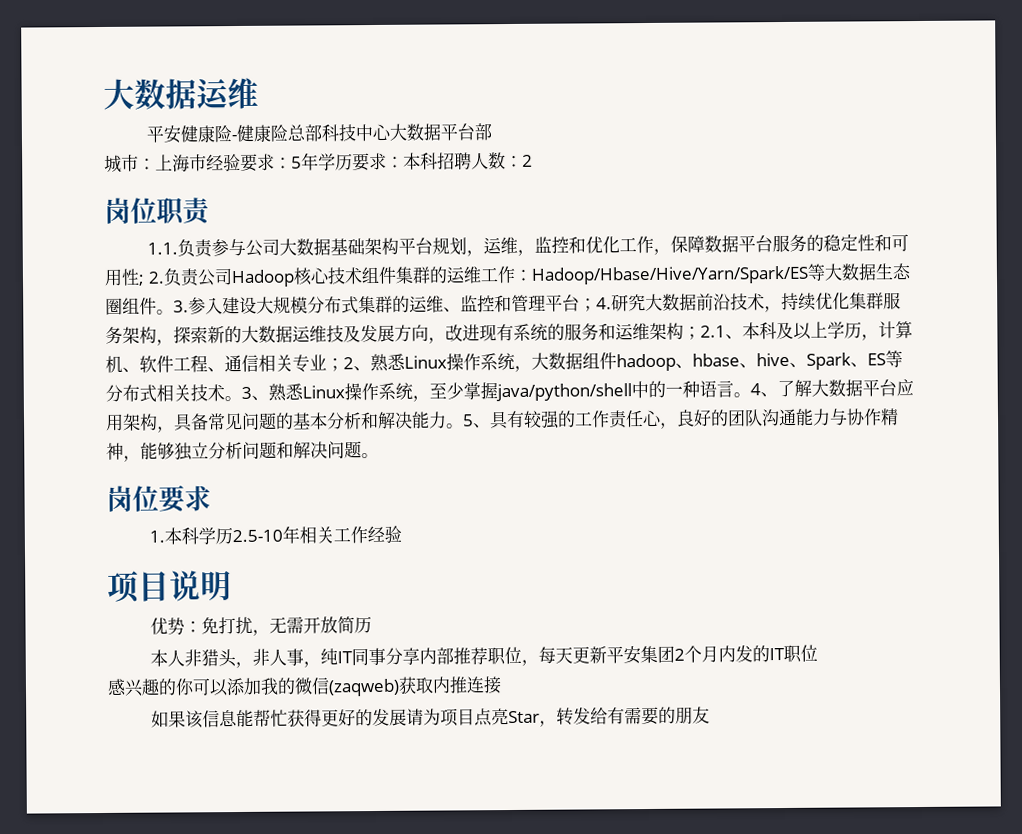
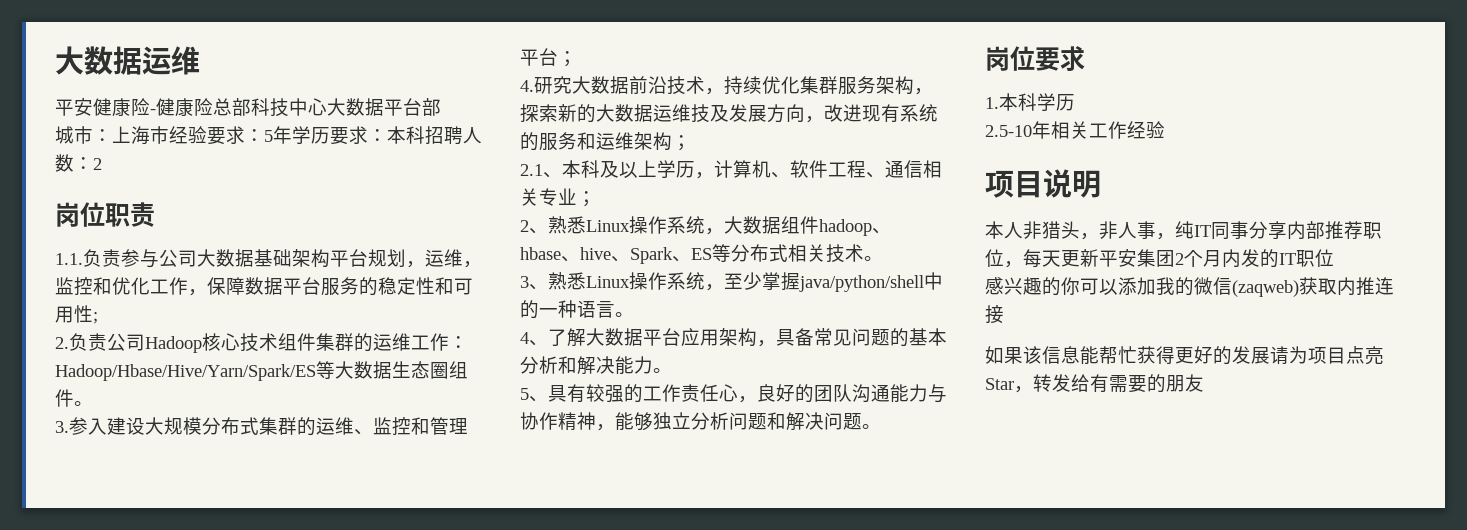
(145, 280) none -> (98, 318) //
(174, 312) none -> (93, 403) //
(597, 305) none -> (577, 59) //
(701, 333) none -> (691, 143) //
(344, 365) none -> (596, 199) //
(242, 398) none -> (883, 258) //
(751, 395) none -> (634, 314) //
(464, 426) none -> (672, 370) //
(233, 536) none -> (1075, 102) //
[149,616,372,636] // 优势：免打扰，无需开放简历 -> (1101, 184) none

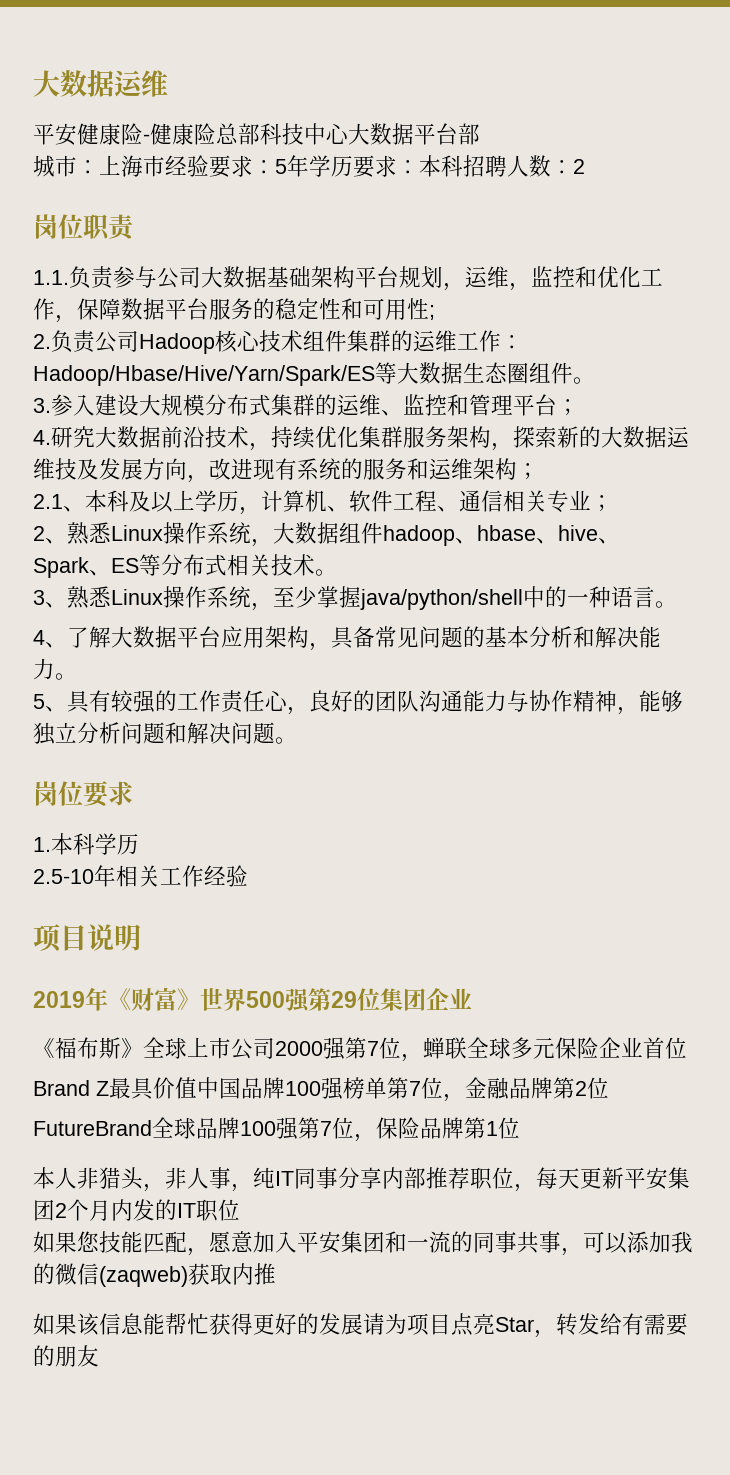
(1101, 184) none -> [33,987,472,1013] [33,1037,687,1062] [33,1077,609,1102] [33,1117,520,1142] // 2019年《财富》世界500强第29位集团企业 // 《福布斯》全球上市公司2000强第7位，蝉联全球多元保险企业首位 // Brand Z最具价值中国品牌100强榜单第7位，金融品牌第2位 // FutureBrand全球品牌100强第7位，保险品牌第1位
[985,277,1080,296] 感兴趣的你 -> [33,1231,583,1256] 如果您技能匹配，愿意加入平安集团和一流的同事共事，
[1375,277,1394,295] [985,305,1004,324] 连接 -> (276, 1274) none

